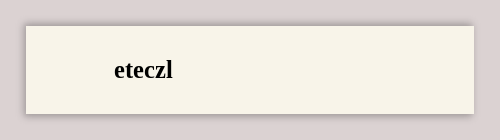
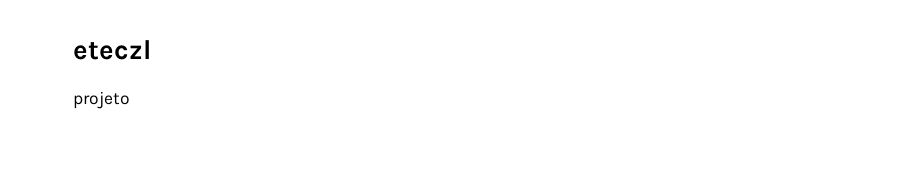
(173, 69) none -> [73,91,130,109] // projeto

